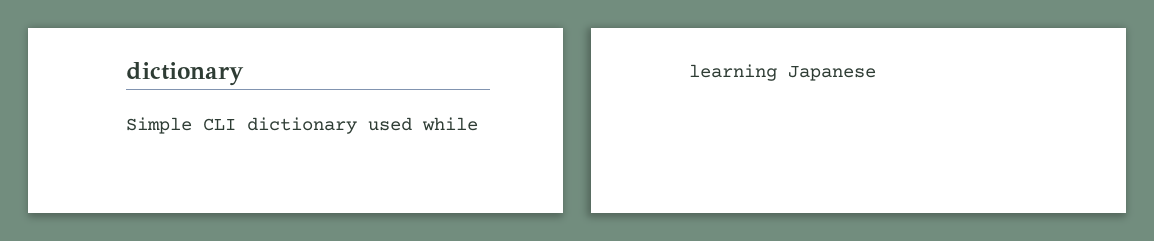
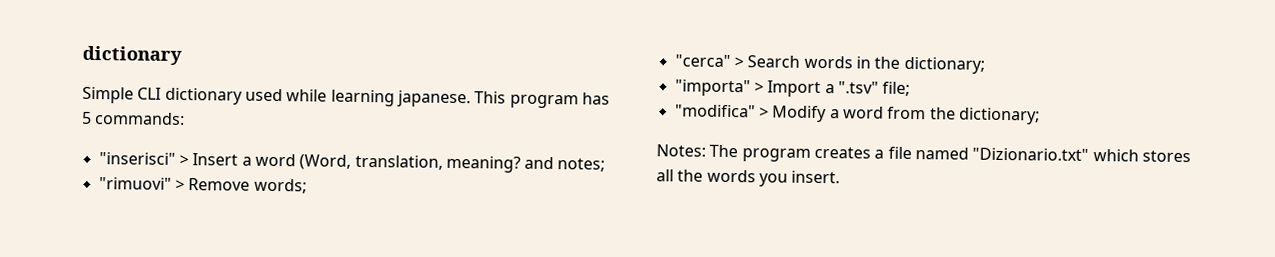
[788,66,876,81] Japanese -> [396,90,610,109] [82,111,186,126] [98,152,606,173] [98,177,307,194] [674,54,985,74] [674,79,911,98] [674,104,1040,125] [656,144,1191,163] [656,169,841,187] japanese. This program has 5 commands: // "inserisci" > Insert a word (Word, translation, meaning? and notes; // "rimuovi" > Remove words; // "cerca" > Search words in the dictionary; // "importa" > Import a ".tsv" file; // "modifica" > Modify a word from the dictionary; // Notes: The program creates a file named "Dizionario.txt" which stores all the words you insert.

